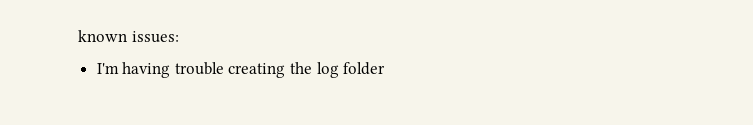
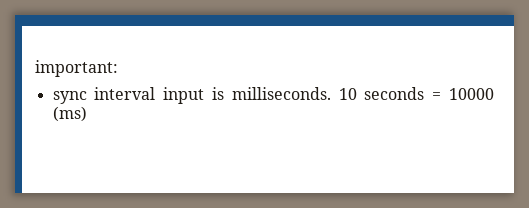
[78,30,179,43] [96,62,386,78] known issues: // I'm having trouble creating the log folder -> [35,60,118,77] [52,87,495,104] [52,106,87,122] important: // sync interval input is milliseconds. 10 seconds = 10000 (ms)

